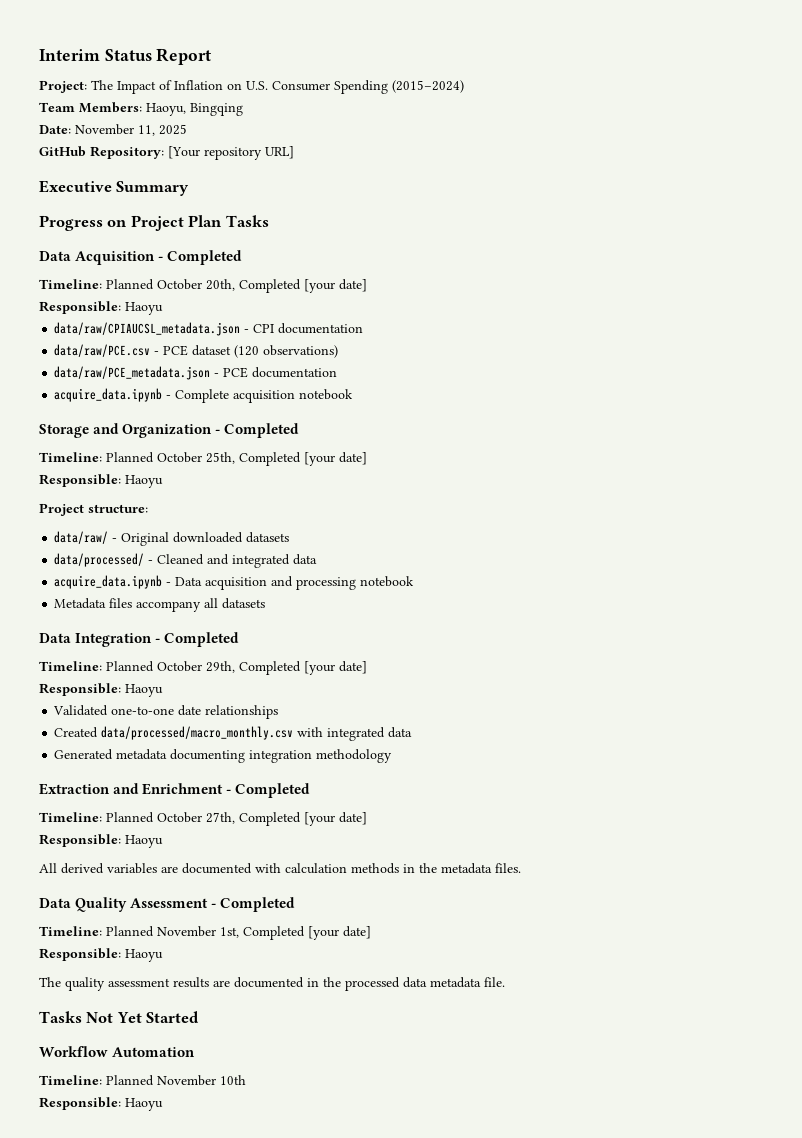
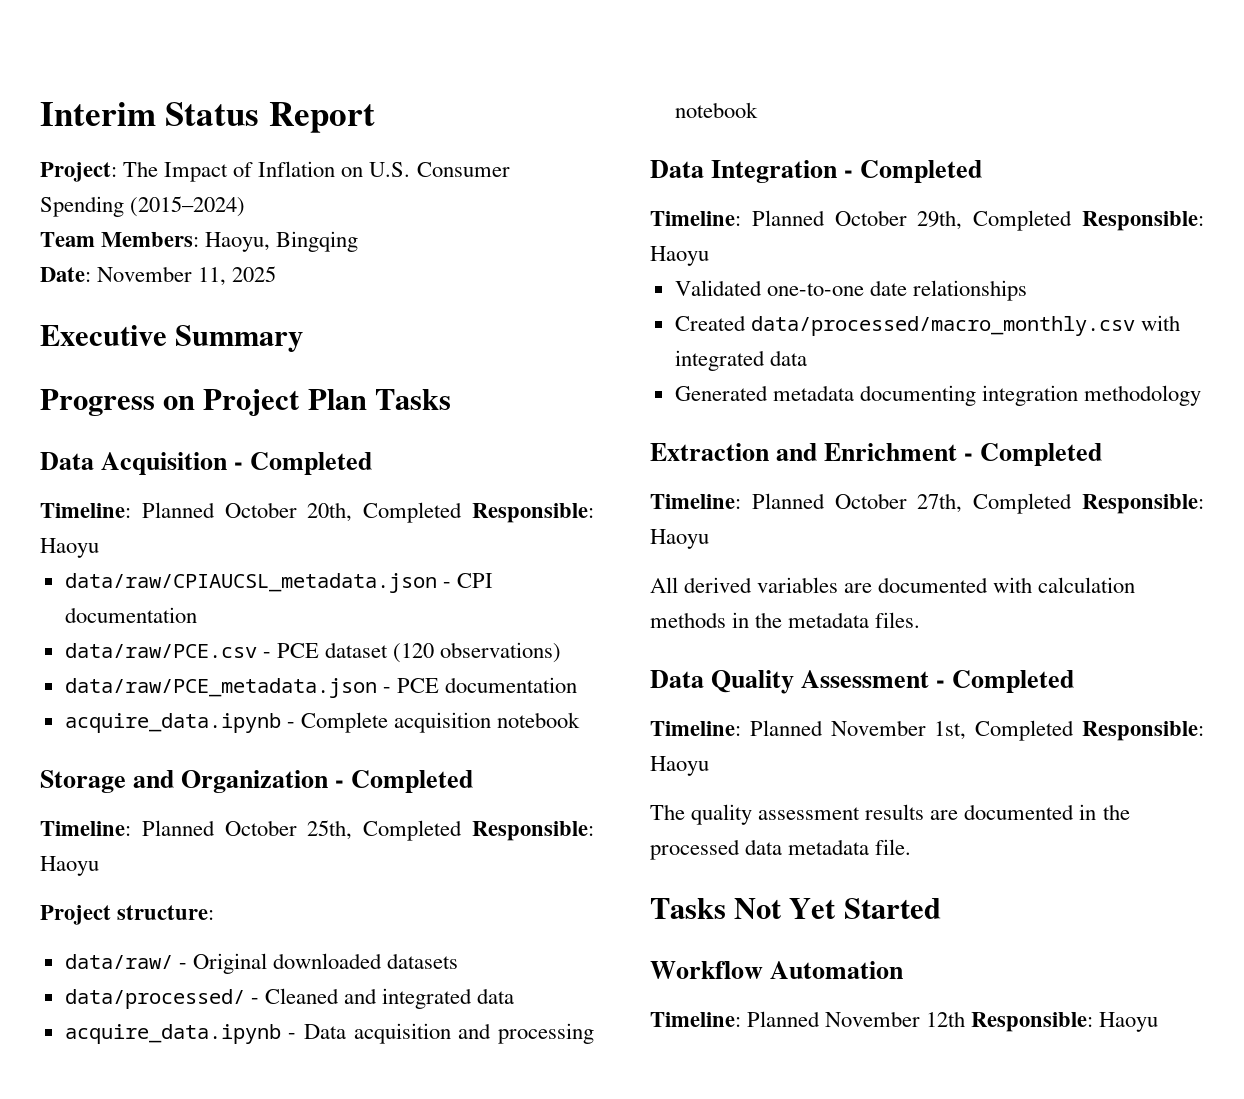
[39,146,294,160] // GitHub Repository: [Your repository URL] -> (277, 274) none
[304,279,367,293] [your date] // -> (463, 512) none
[304,452,367,466] [your date] // -> (463, 830) none
[54,598,266,612] // Metadata files accompany all datasets -> (758, 110) none
[304,661,367,675] [your date] // -> (1073, 220) none
[304,812,367,826] [your date] // -> (1073, 503) none
[308,926,371,940] [your date] // -> (1075, 730) none
[220,1075,246,1085] 10th // -> [926,1011,966,1027] 12th

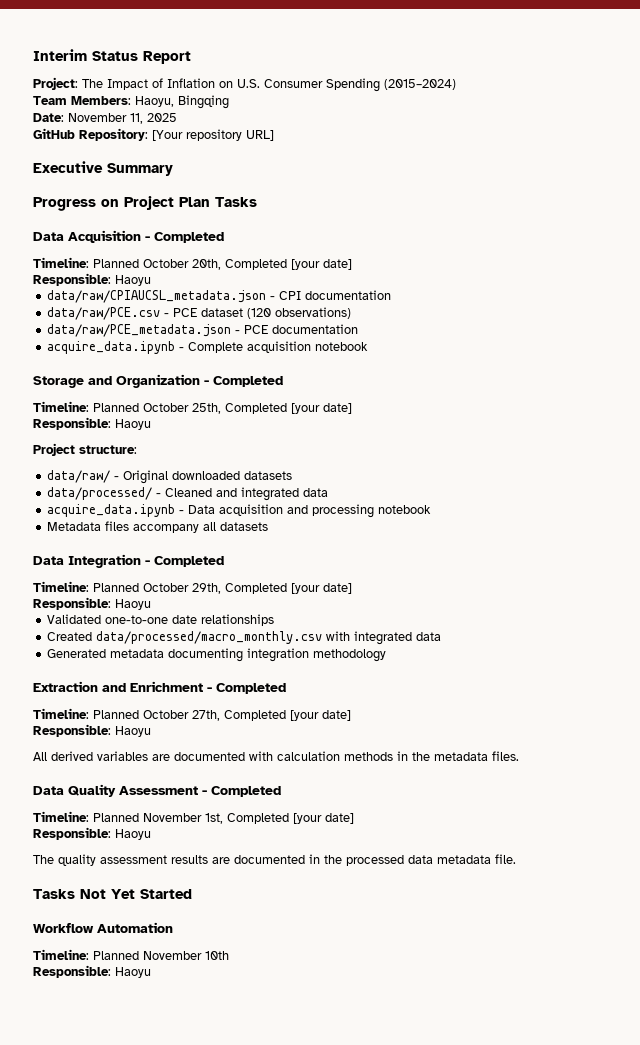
(277, 274) none -> [33,128,274,141] // GitHub Repository: [Your repository URL]
(463, 512) none -> [291,259,352,270] [your date] //
(463, 830) none -> [291,403,352,414] [your date] //
(758, 110) none -> [47,521,269,533] // Metadata files accompany all datasets
(1073, 220) none -> [291,583,352,594] [your date] //
(1073, 503) none -> [290,710,351,721] [your date] //
(1075, 730) none -> [293,813,354,824] [your date] //
[926,1011,966,1027] 12th -> [205,951,229,960] 10th //

